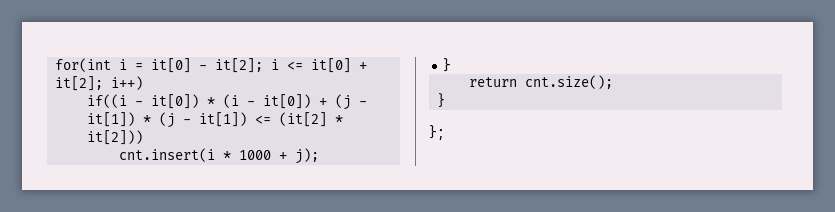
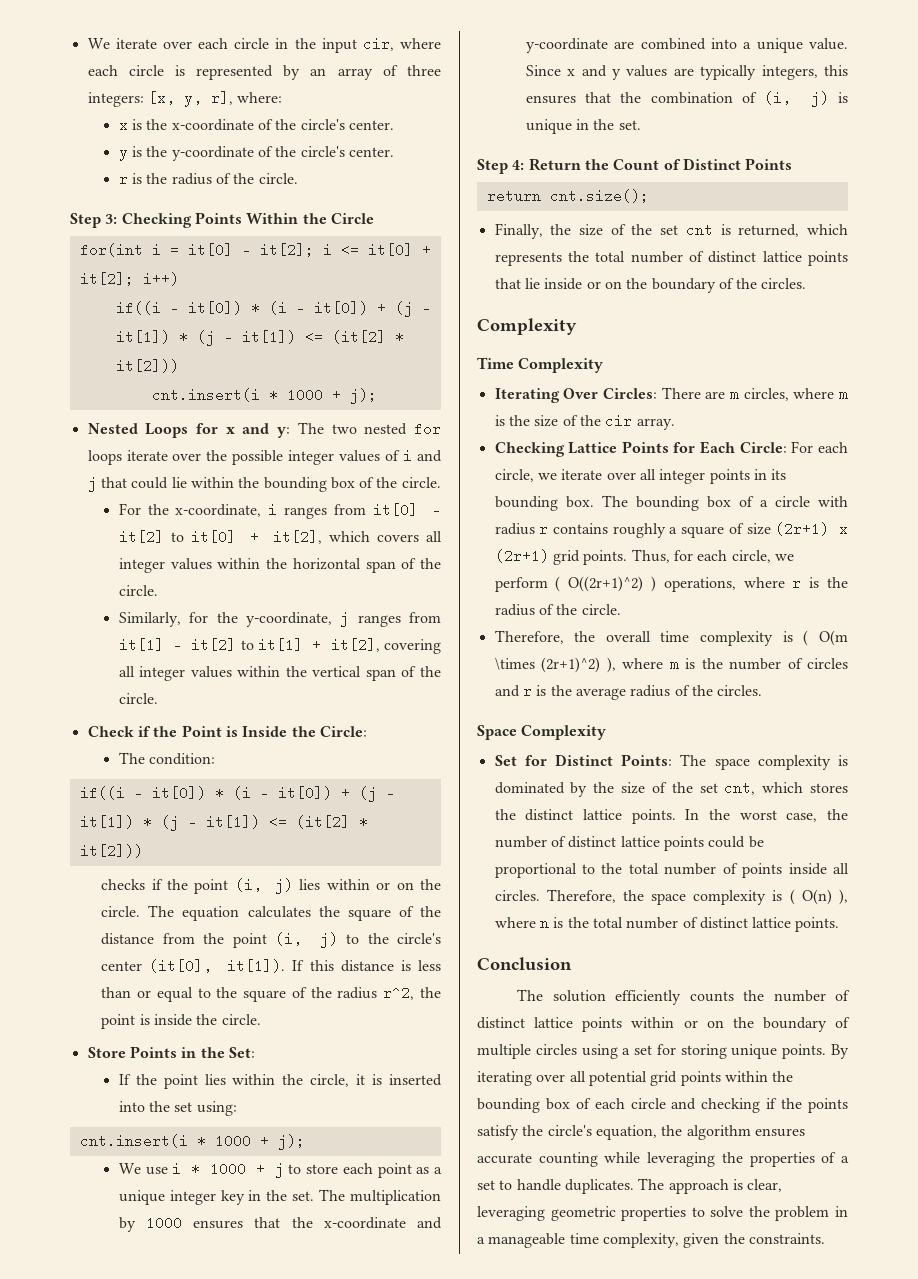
(54, 65) none -> [87,37,442,53] [87,65,442,80] [87,91,283,107] [118,119,395,131] [118,146,395,161] [118,173,298,185] [70,212,374,228] We iterate over each circle in the input cir, where each circle is represented by an array of three integers: [x, y, r], where: // x is the x-coordinate of the circle's center. // y is the y-coordinate of the circle's center. // r is the radius of the circle. // Step 3: Checking Points Within the Circle //
[443,58,452,72] [468,75,613,89] [436,93,445,108] [429,125,445,140] } // return cnt.size(); // } // }; -> [87,422,441,438] [87,450,442,465] [87,477,441,492] [118,503,441,519] [118,530,442,544] [118,558,441,573] [118,585,158,596] [118,612,441,627] [118,638,441,654] [118,666,441,681] [118,693,158,704] [87,725,367,737] [118,752,216,765] [79,786,395,802] [79,815,368,831] [79,844,143,858] [101,878,441,894] [101,905,441,921] [101,932,442,948] [101,959,441,973] [101,986,441,1002] [101,1014,261,1029] [87,1046,255,1058] [118,1074,443,1089] [118,1101,237,1116] [79,1134,305,1150] [118,1162,442,1178] [118,1189,441,1205] [118,1216,442,1232] [525,38,848,53] [525,65,848,80] [525,91,848,107] [525,119,641,134] [477,158,793,174] [486,189,649,203] [494,223,848,239] [494,251,848,266] [494,278,807,293] [477,318,577,335] [477,357,604,373] [494,387,848,403] [494,414,675,430] [494,441,848,457] [494,469,787,484] [494,495,848,511] [494,522,848,538] [494,549,794,565] [494,576,848,592] [494,604,621,616] [494,630,848,646] [494,657,848,673] [494,685,763,700] [477,725,607,740] [494,754,848,770] [494,781,848,797] [494,809,848,824] [494,836,764,851] [494,863,849,878] [494,889,848,905] [494,917,840,932] [477,957,572,971] [517,989,850,1005] [477,1017,850,1032] [477,1044,849,1059] [477,1071,794,1086] [477,1098,848,1113] [477,1125,805,1140] [477,1152,849,1167] [477,1178,783,1194] [477,1206,848,1221] [477,1233,825,1248] Nested Loops for x and y: The two nested for loops iterate over the possible integer values of i and j that could lie within the bounding box of the circle. // For the x-coordinate, i ranges from it[0] - it[2] to it[0] + it[2], which covers all integer values within the horizontal span of the circle. // Similarly, for the y-coordinate, j ranges from it[1] - it[2] to it[1] + it[2], covering all integer values within the vertical span of the circle. // Check if the Point is Inside the Circle: // The condition: // if((i - it[0]) * (i - it[0]) + (j - it[1]) * (j - it[1]) <= (it[2] * it[2])) // checks if the point (i, j) lies within or on the circle. The equation calculates the square of the distance from the point (i, j) to the circle's center (it[0], it[1]). If this distance is less than or equal to the square of the radius r^2, the point is inside the circle. // Store Points in the Set: // If the point lies within the circle, it is inserted into the set using: // cnt.insert(i * 1000 + j); // We use i * 1000 + j to store each point as a unique integer key in the set. The multiplication by 1000 ensures that the x-coordinate and y-coordinate are combined into a unique value. Since x and y values are typically integers, this ensures that the combination of (i, j) is unique in the set. // Step 4: Return the Count of Distinct Points // return cnt.size(); // Finally, the size of the set cnt is returned, which represents the total number of distinct lattice points that lie inside or on the boundary of the circles. // Complexity // Time Complexity // Iterating Over Circles: There are m circles, where m is the size of the cir array. // Checking Lattice Points for Each Circle: For each circle, we iterate over all integer points in its bounding box. The bounding box of a circle with radius r contains roughly a square of size (2r+1) x (2r+1) grid points. Thus, for each circle, we perform ( O((2r+1)^2) ) operations, where r is the radius of the circle. // Therefore, the overall time complexity is ( O(m \times (2r+1)^2) ), where m is the number of circles and r is the average radius of the circles. // Space Complexity // Set for Distinct Points: The space complexity is dominated by the size of the set cnt, which stores the distinct lattice points. In the worst case, the number of distinct lattice points could be proportional to the total number of points inside all circles. Therefore, the space complexity is ( O(n) ), where n is the total number of distinct lattice points. // Conclusion // The solution efficiently counts the number of distinct lattice points within or on the boundary of multiple circles using a set for storing unique points. By iterating over all potential grid points within the bounding box of each circle and checking if the points satisfy the circle's equation, the algorithm ensures accurate counting while leveraging the properties of a set to handle duplicates. The approach is clear, leveraging geometric properties to solve the problem in a manageable time complexity, given the constraints.

